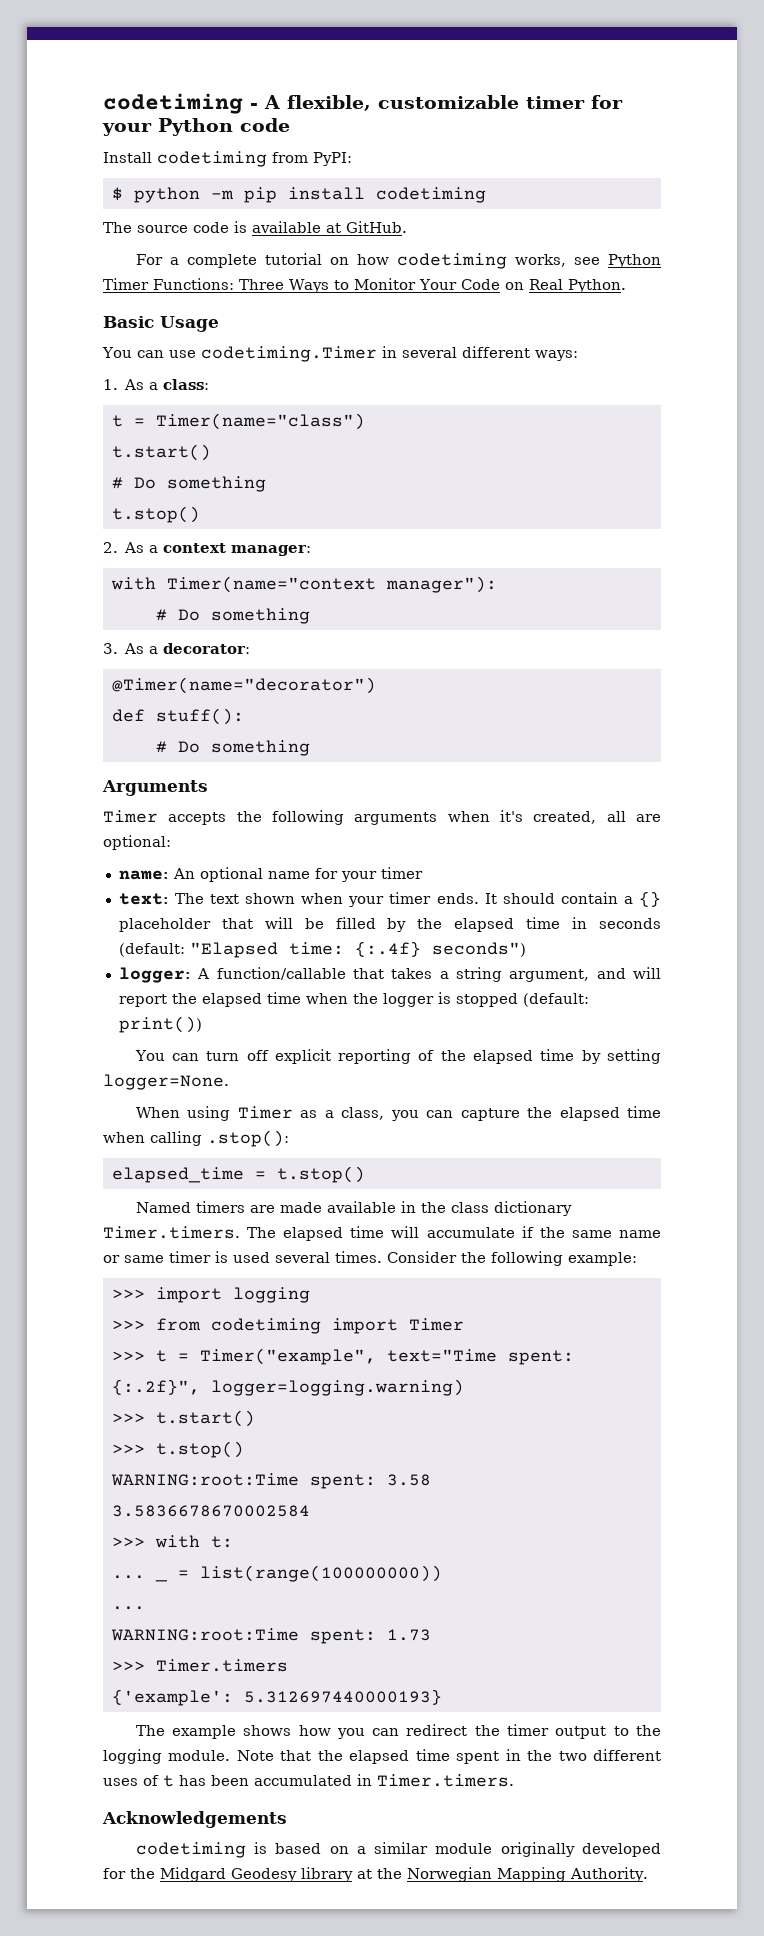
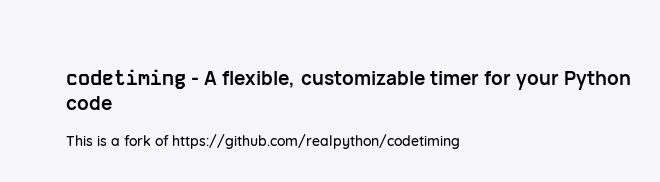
[103,151,352,167] [111,187,486,203] [103,221,407,233] [135,253,661,269] [103,278,626,293] [103,316,219,332] [102,346,578,362] [103,379,210,390] [111,413,365,430] [111,444,211,461] [111,476,266,492] [111,506,200,523] [103,542,312,556] [110,576,497,593] [155,608,310,624] [103,643,251,654] [111,677,376,694] [111,708,244,725] [155,740,310,756] [102,780,208,796] [103,810,661,825] [103,835,171,850] [118,867,423,882] [118,891,661,907] [118,917,661,932] [118,941,526,958] [118,967,662,983] [118,992,589,1007] [118,1016,202,1033] [134,1049,661,1064] [103,1074,229,1090] [135,1106,661,1121] [103,1130,289,1147] [111,1166,365,1183] [135,1201,572,1216] [103,1226,661,1241] [103,1251,637,1266] [111,1287,310,1303] [111,1318,464,1334] [111,1348,574,1365] [111,1379,464,1396] [111,1410,255,1427] [111,1441,244,1458] [110,1473,431,1489] [111,1505,310,1517] [111,1535,233,1548] [111,1575,168,1582] [177,1565,442,1582] [111,1606,145,1610] [110,1628,431,1644] [111,1659,288,1672] [111,1689,442,1706] [135,1724,662,1739] [103,1749,661,1764] [103,1774,514,1787] [102,1811,287,1828] [135,1842,662,1858] [103,1867,648,1882] Install codetiming from PyPI: // $ python -m pip install codetiming // The source code is available at GitHub. // For a complete tutorial on how codetiming works, see Python Timer Functions: Three Ways to Monitor Your Code on Real Python. // Basic Usage // You can use codetiming.Timer in several different ways: // 1. As a class: // t = Timer(name="class") // t.start() // # Do something // t.stop() // 2. As a context manager: // with Timer(name="context manager"): // # Do something // 3. As a decorator: // @Timer(name="decorator") // def stuff(): // # Do something // Arguments // Timer accepts the following arguments when it's created, all are optional: // name: An optional name for your timer // text: The text shown when your timer ends. It should contain a {} placeholder that will be filled by the elapsed time in seconds (default: "Elapsed time: {:.4f} seconds") // logger: A function/callable that takes a string argument, and will report the elapsed time when the logger is stopped (default: print()) // You can turn off explicit reporting of the elapsed time by setting logger=None. // When using Timer as a class, you can capture the elapsed time when calling .stop(): // elapsed_time = t.stop() // Named timers are made available in the class dictionary Timer.timers. The elapsed time will accumulate if the same name or same timer is used several times. Consider the following example: // >>> import logging // >>> from codetiming import Timer // >>> t = Timer("example", text="Time spent: {:.2f}", logger=logging.warning) // >>> t.start() // >>> t.stop() // WARNING:root:Time spent: 3.58 // 3.5836678670002584 // >>> with t: // ... _ = list(range(100000000)) // ... // WARNING:root:Time spent: 1.73 // >>> Timer.timers // {'example': 5.312697440000193} // The example shows how you can redirect the timer output to the logging module. Note that the elapsed time spent in the two different uses of t has been accumulated in Timer.timers. // Acknowledgements // codetiming is based on a similar module originally developed for the Midgard Geodesy library at the Norwegian Mapping Authority. -> [66,134,460,149] This is a fork of https://github.com/realpython/codetiming

